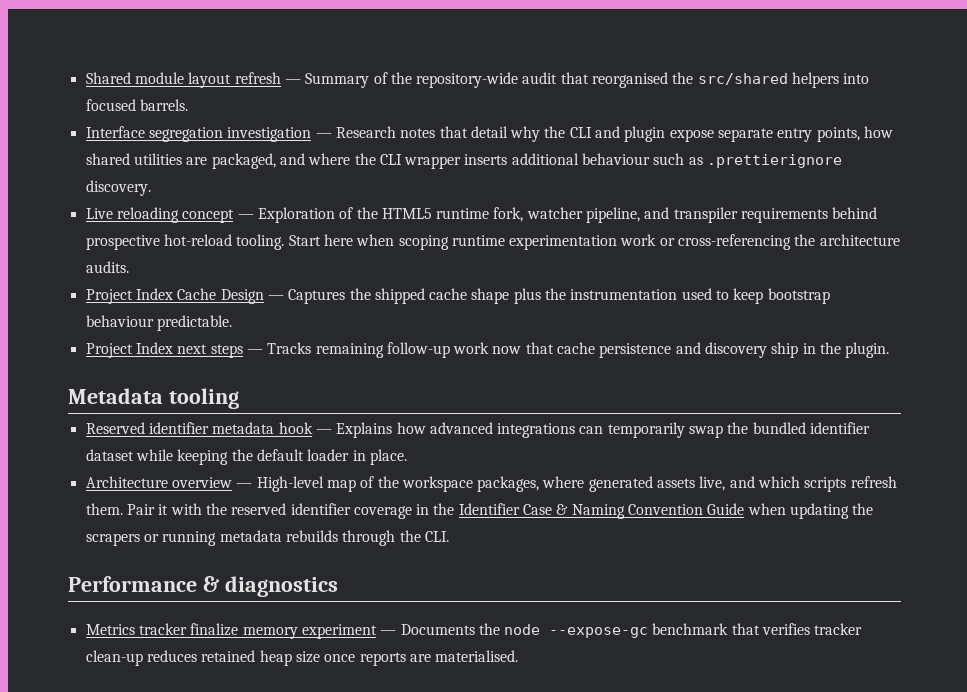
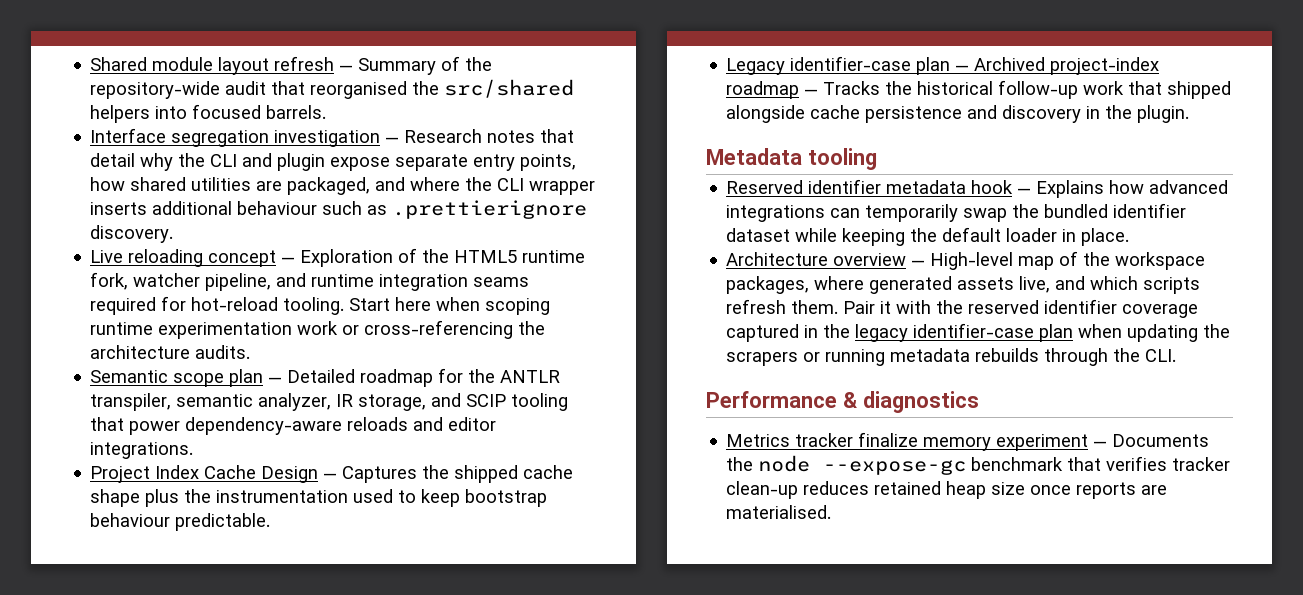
[673,207,878,223] [85,235,160,250] transpiler requirements behind prospective -> [311,274,530,291] [90,296,187,315] runtime integration seams required for
(129, 267) none -> [90,368,561,387] [90,393,569,411] [90,417,497,435] [90,442,194,459] // Semantic scope plan — Detailed roadmap for the ANTLR transpiler, semantic analyzer, IR storage, and SCIP tooling that power dependency-aware reloads and editor integrations.
[85,342,554,358] Project Index next steps — Tracks remaining follow-up work now that -> [726,56,1160,75] [726,80,1232,99] [726,105,806,123] Legacy identifier-case plan — Archived project-index roadmap — Tracks the historical follow-up work that shipped alongside
[771,342,799,358] ship -> (1082, 114) none
[416,503,745,519] in the Identifier Case & Naming Convention Guide -> [726,323,1074,342] captured in the legacy identifier-case plan

